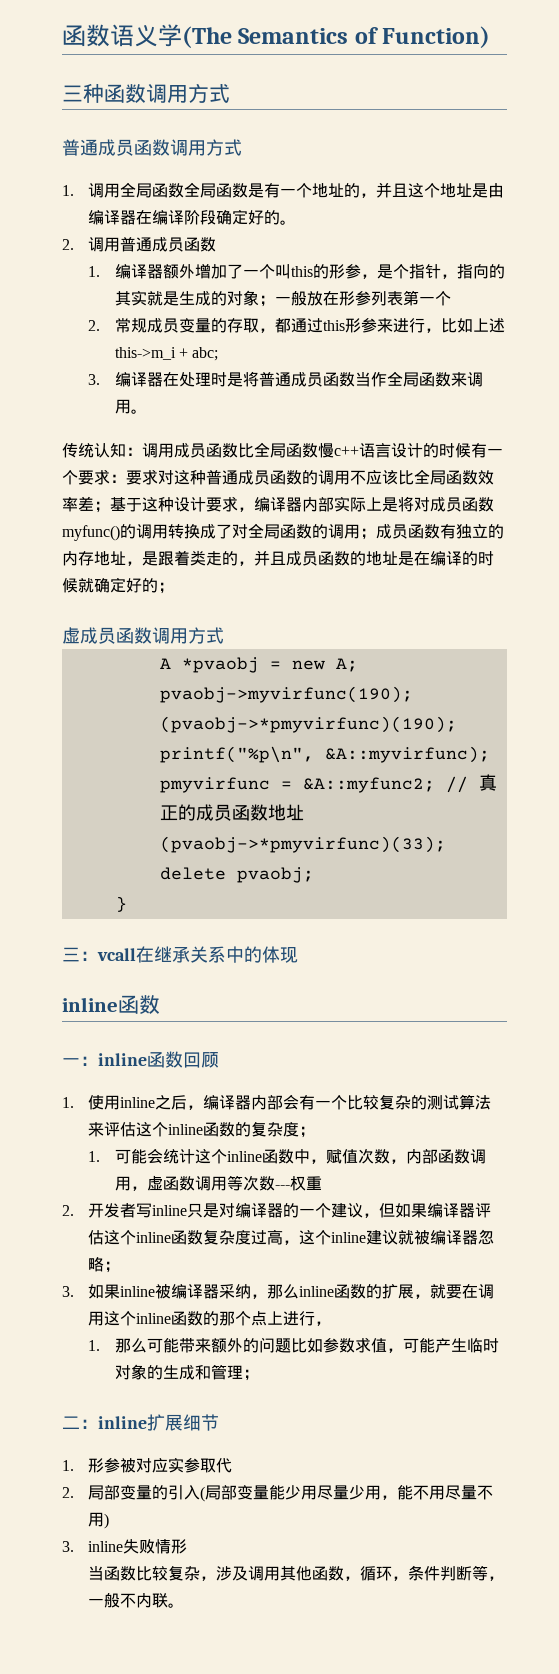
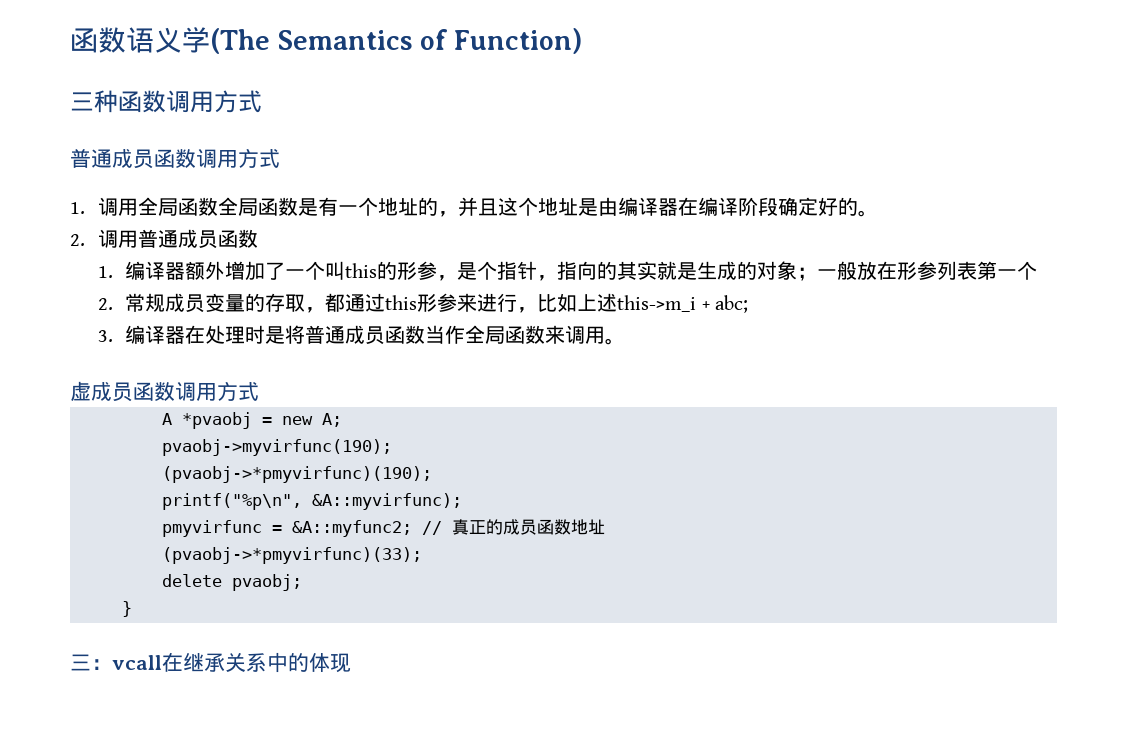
[62,442,503,458] [62,469,494,485] [62,496,494,513] [62,523,504,541] [62,550,494,566] [62,577,174,594] // 传统认知：调用成员函数比全局函数慢c++语言设计的时候有一个要求：要求对这种普通成员函数的调用不应该比全局函数效率差；基于这种设计要求，编译器内部实际上是将对成员函数myfunc()的调用转换成了对全局函数的调用；成员函数有独立的内存地址，是跟着类走的，并且成员函数的地址是在编译的时候就确定好的； -> (626, 341) none
[62,995,160,1014] [62,1051,219,1068] [62,1094,492,1110] [88,1122,316,1138] [88,1148,486,1164] [114,1175,322,1191] [62,1203,492,1218] [88,1229,495,1245] [88,1257,121,1273] [62,1284,495,1299] [88,1311,332,1326] [88,1337,499,1353] [114,1364,259,1381] [62,1414,219,1431] [62,1457,233,1473] [62,1485,494,1502] [88,1512,110,1529] [62,1539,188,1554] [88,1565,505,1581] [88,1592,185,1608] // inline函数 // 一：inline函数回顾 // 1.使用inline之后，编译器内部会有一个比较复杂的测试算法来评估这个inline函数的复杂度； // 1.可能会统计这个inline函数中，赋值次数，内部函数调用，虚函数调用等次数---权重 // 2.开发者写inline只是对编译器的一个建议，但如果编译器评估这个inline函数复杂度过高，这个inline建议就被编译器忽略； // 3.如果inline被编译器采纳，那么inline函数的扩展，就要在调用这个inline函数的那个点上进行， // 1.那么可能带来额外的问题比如参数求值，可能产生临时对象的生成和管理； // 二：inline扩展细节 // 1.形参被对应实参取代 // 2.局部变量的引入(局部变量能少用尽量少用，能不用尽量不用) // 3. inline失败情形 // 当函数比较复杂，涉及调用其他函数，循环，条件判断等，一般不内联。 -> (351, 663) none

